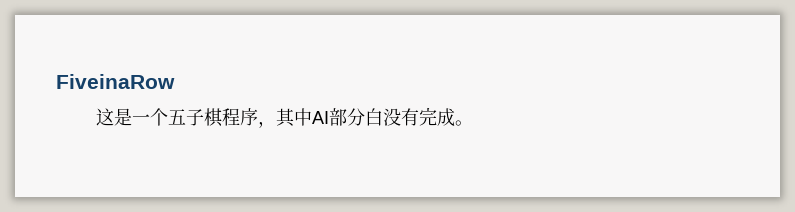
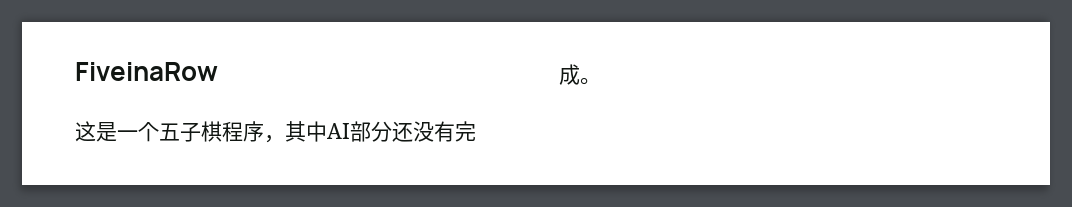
[364,108,383,126] 白 -> [392,121,413,142] 还

